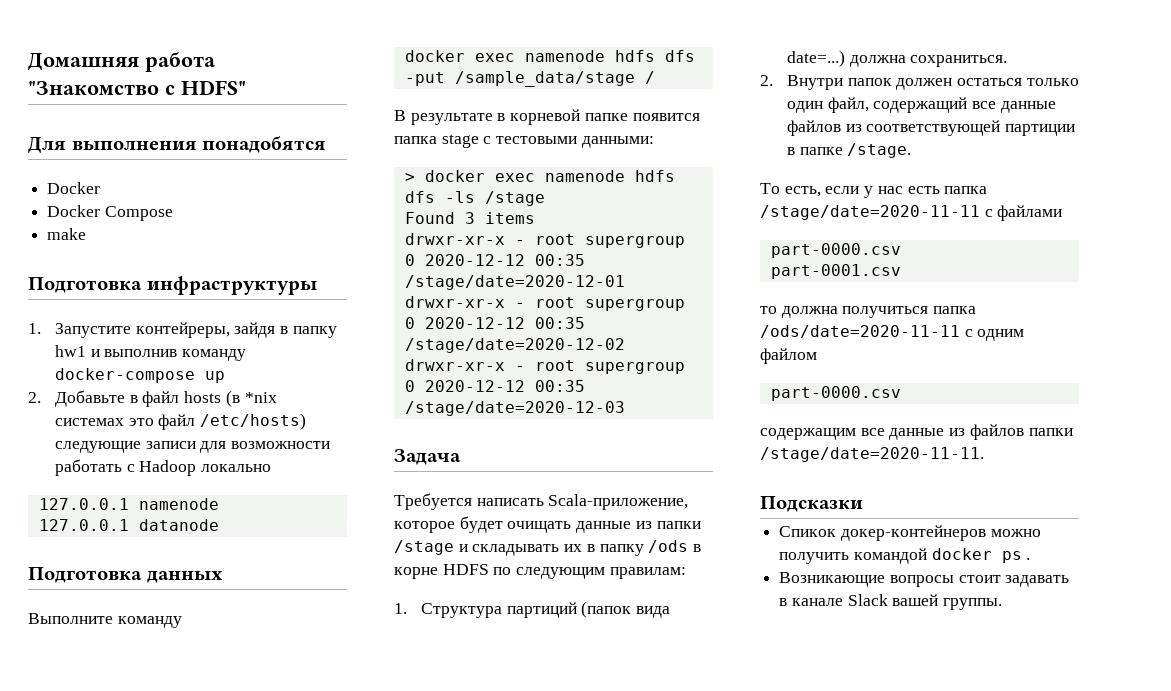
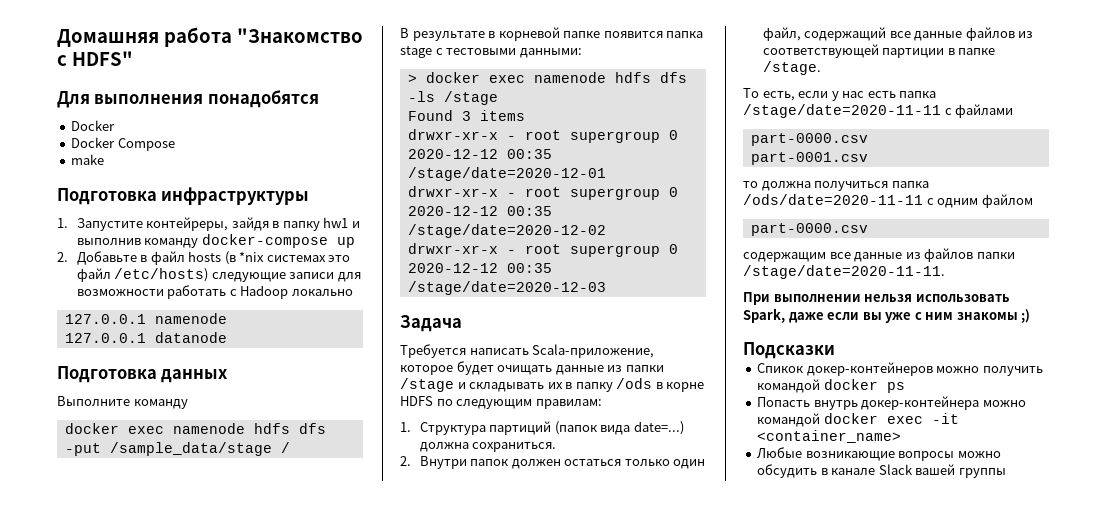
(984, 454) none -> [743,292,1010,305] [743,308,1031,323] // При выполнении нельзя использовать Spark, даже если вы уже с ним знакомы ;)
[1026,558,1031,560] [779,572,1070,587] . // Возникающие вопросы стоит задавать -> [757,396,1026,410] [757,413,959,427] [757,430,902,443] [757,447,1001,461] [757,464,818,478] // Попасть внутрь докер-контейнера можно командой docker exec -it <container_name> // Любые возникающие вопросы можно обсудить
[943,598,1003,610] группы. -> [958,468,1006,478] группы

